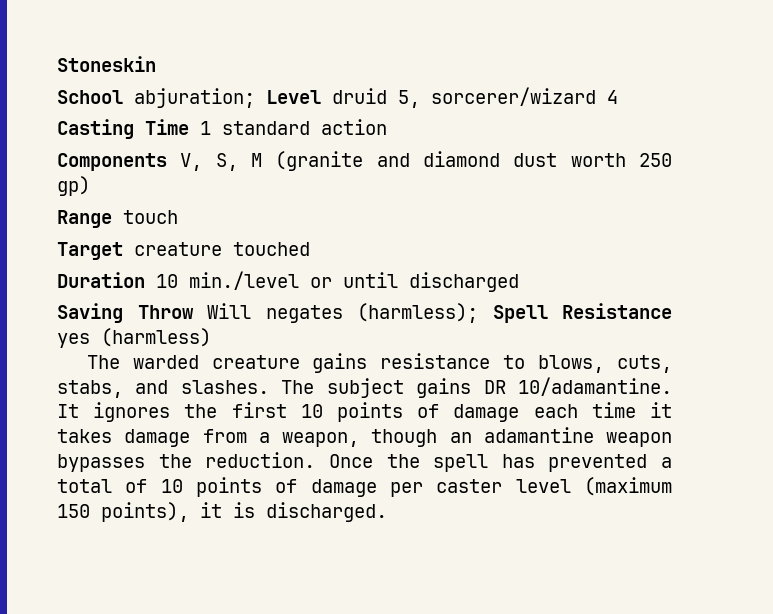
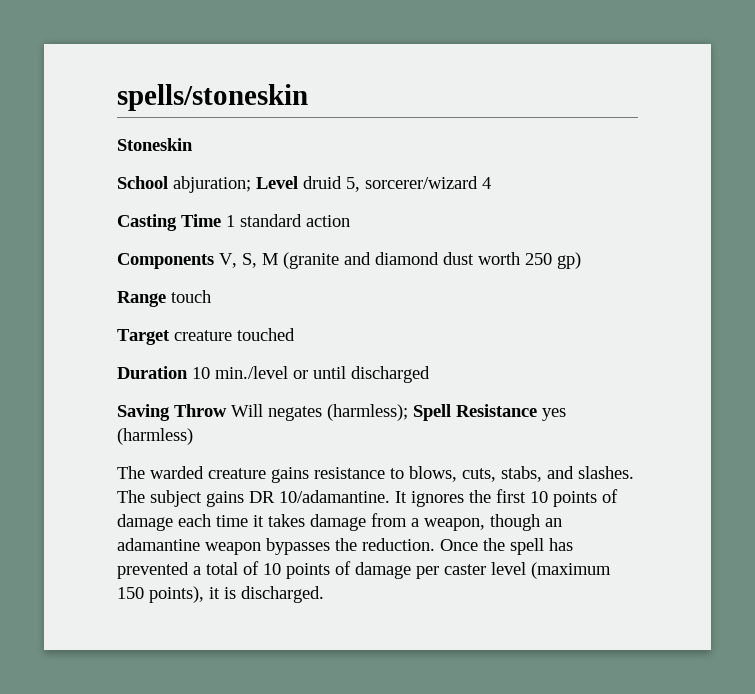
(57, 64) none -> [117,84,308,111] spells/stoneskin //

